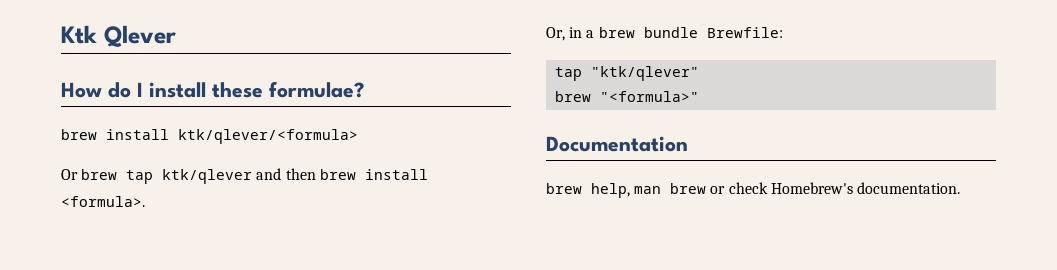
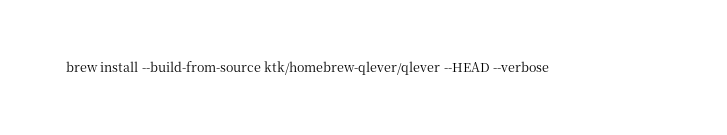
[61,25,176,47] [61,81,364,98] [61,129,358,144] [61,168,428,184] [61,196,145,207] [546,27,783,41] [555,66,700,81] [555,91,700,102] [546,136,688,152] [546,182,960,198] Ktk Qlever // How do I install these formulae? // brew install ktk/qlever/<formula> // Or brew tap ktk/qlever and then brew install <formula>. // Or, in a brew bundle Brewfile: // tap "ktk/qlever" // brew "<formula>" // Documentation // brew help, man brew or check Homebrew's documentation. -> [66,61,549,75] brew install --build-from-source ktk/homebrew-qlever/qlever --HEAD --verbose

